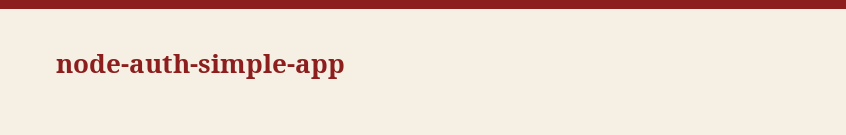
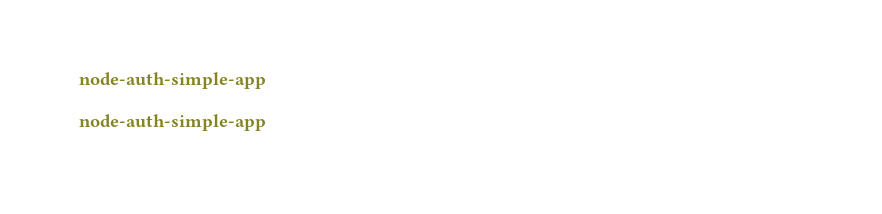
[56,54,345,79] node-auth-simple-app -> [79,72,266,89] [79,114,266,131] node-auth-simple-app // node-auth-simple-app

